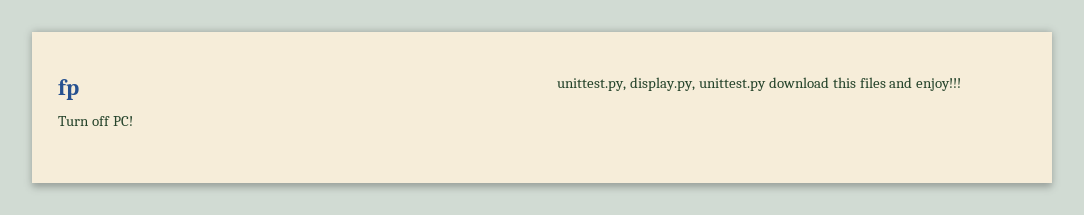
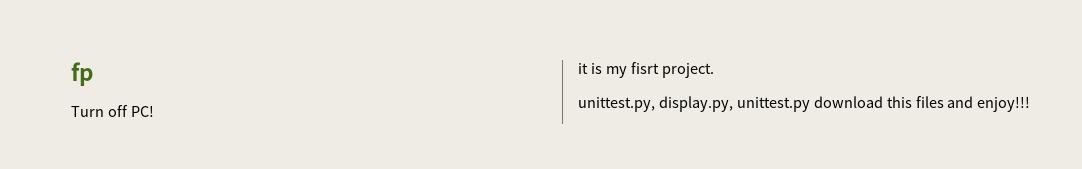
(133, 121) none -> [578,62,714,78] // it is my fisrt project.

